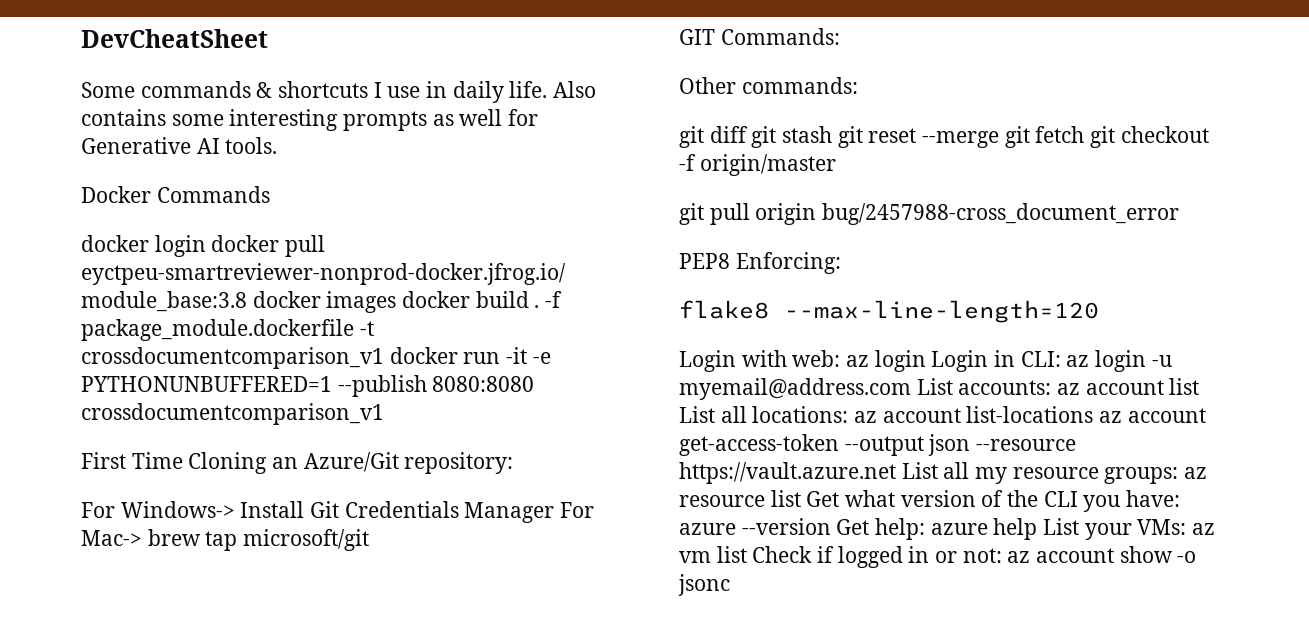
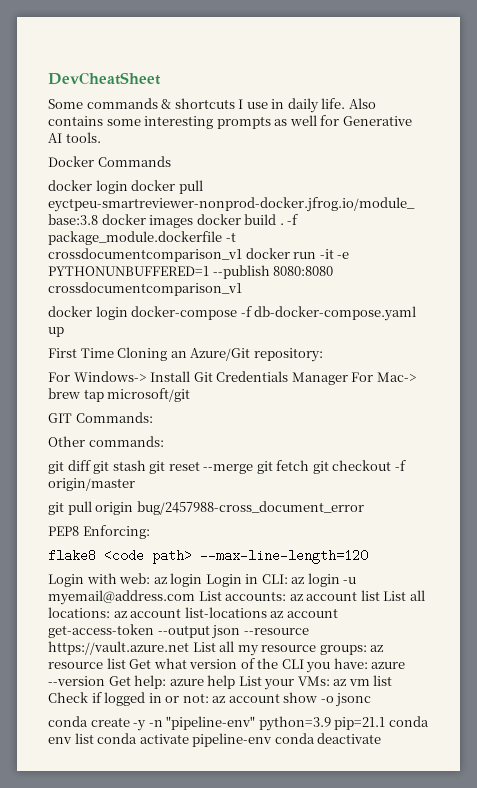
(384, 414) none -> [48,306,417,321] [48,327,64,337] // docker login docker-compose -f db-docker-compose.yaml up
(769, 309) none -> [104,549,192,564] <code path>
(730, 585) none -> [48,716,429,731] [48,733,382,747] // conda create -y -n "pipeline-env" python=3.9 pip=21.1 conda env list conda activate pipeline-env conda deactivate

